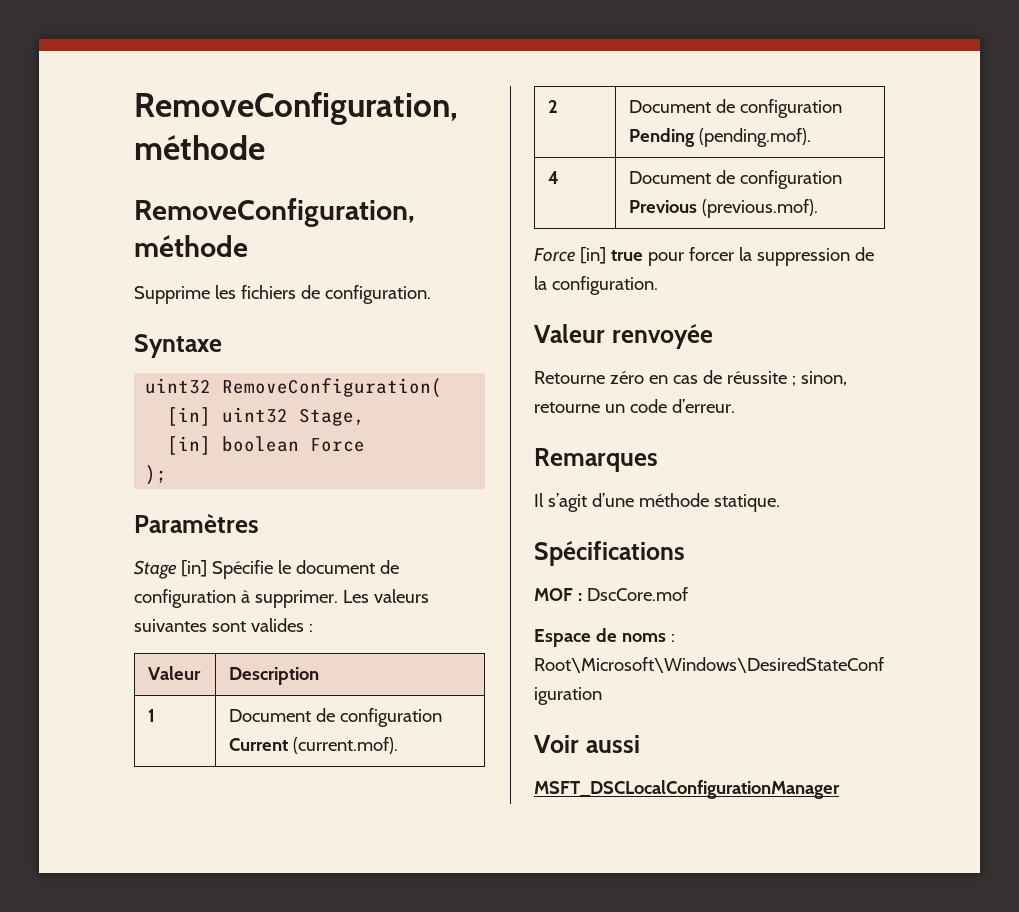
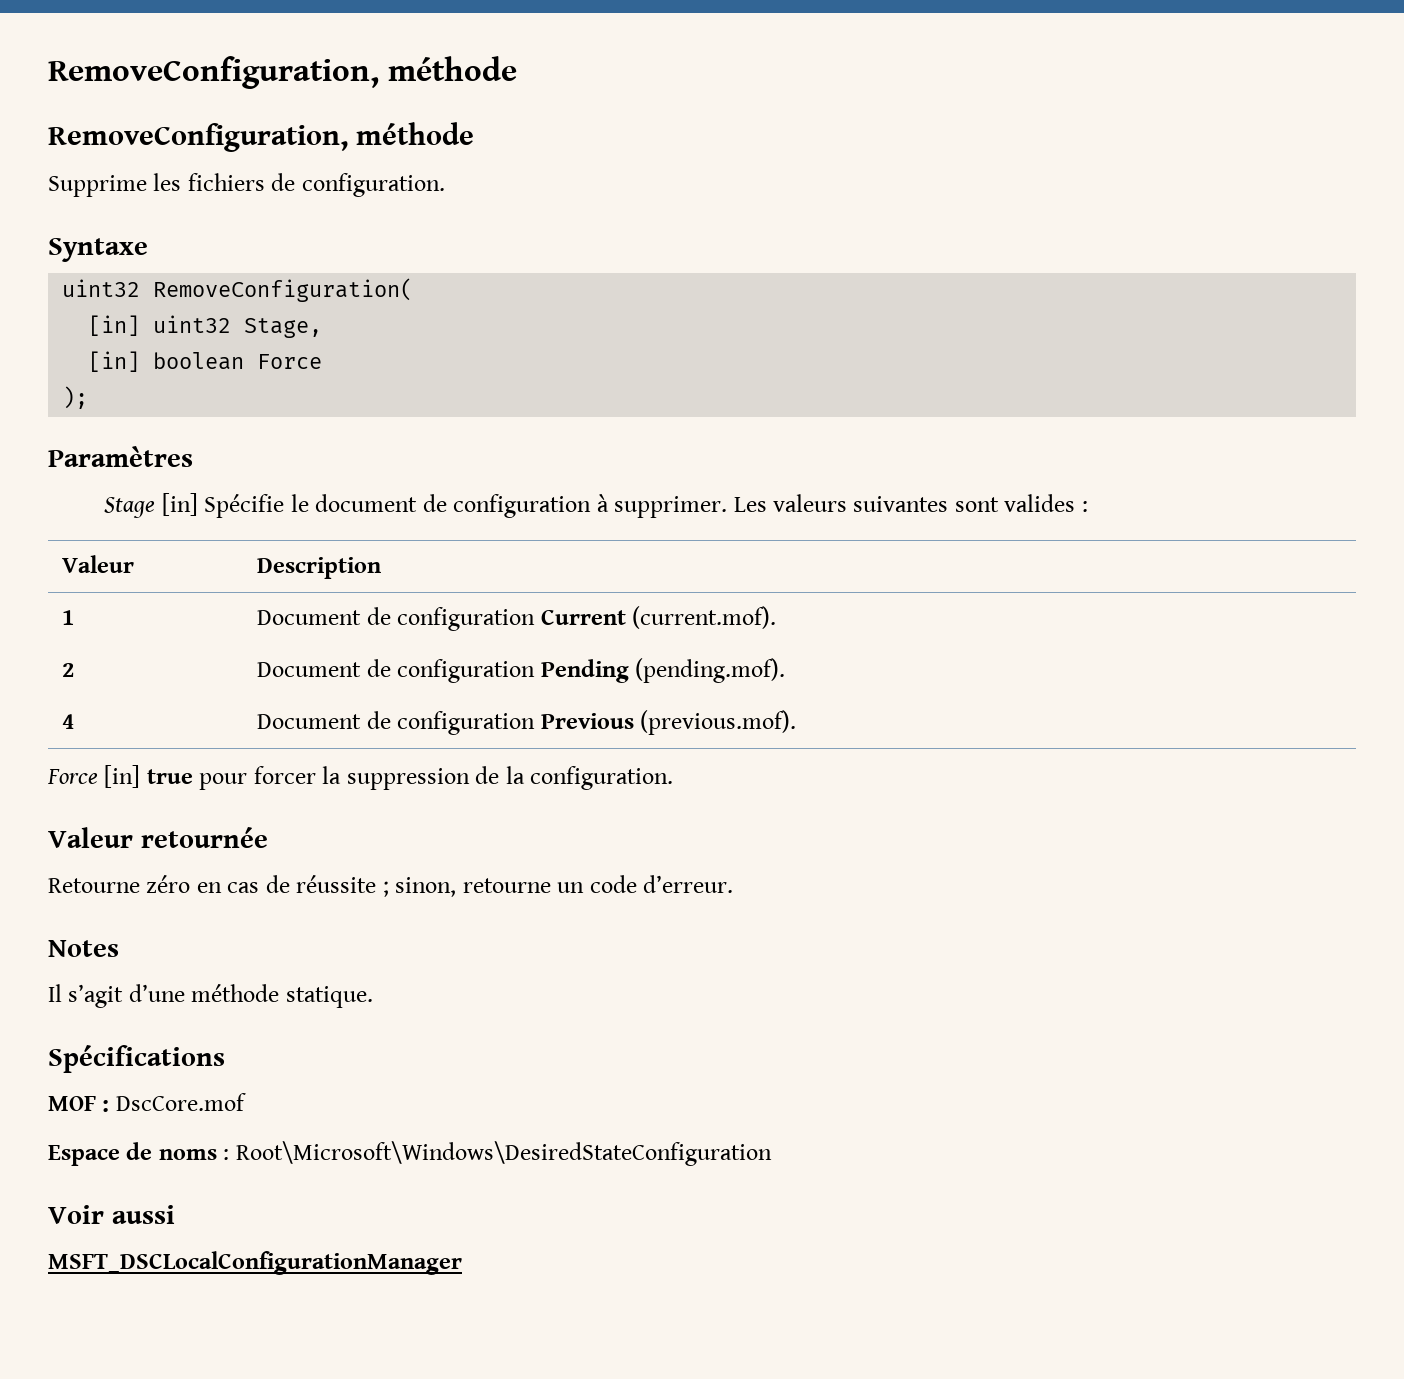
[611,324,713,349] renvoyée -> [140,827,268,848] retournée
[534,448,658,472] Remarques -> [48,940,119,957] Notes

